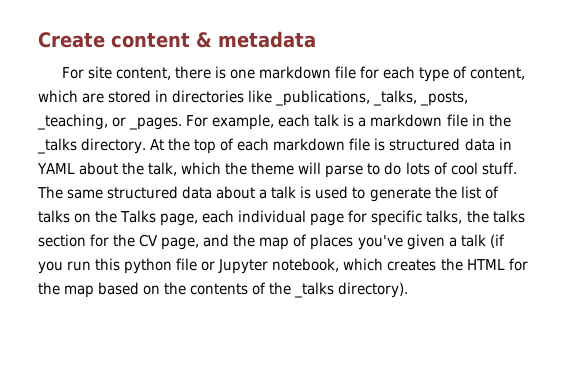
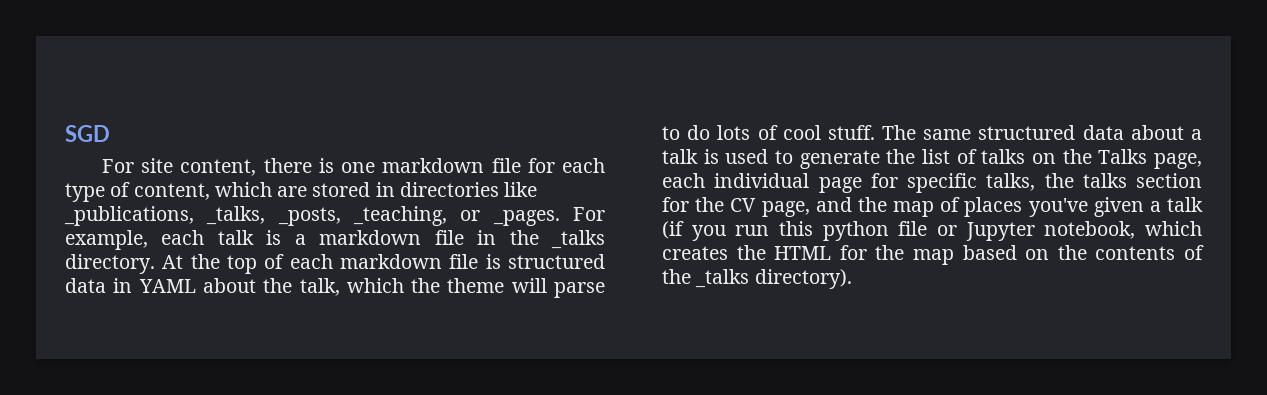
[38,31,316,48] Create content & metadata -> [65,125,110,142] SGD

